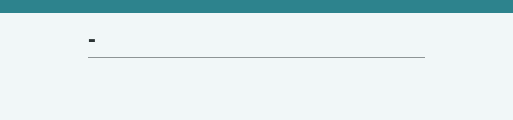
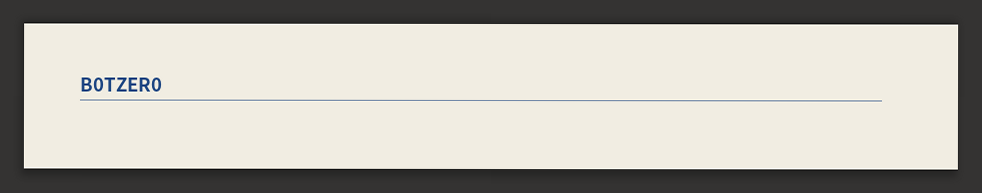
[88,39,96,47] - -> [80,77,163,92] B0TZER0

